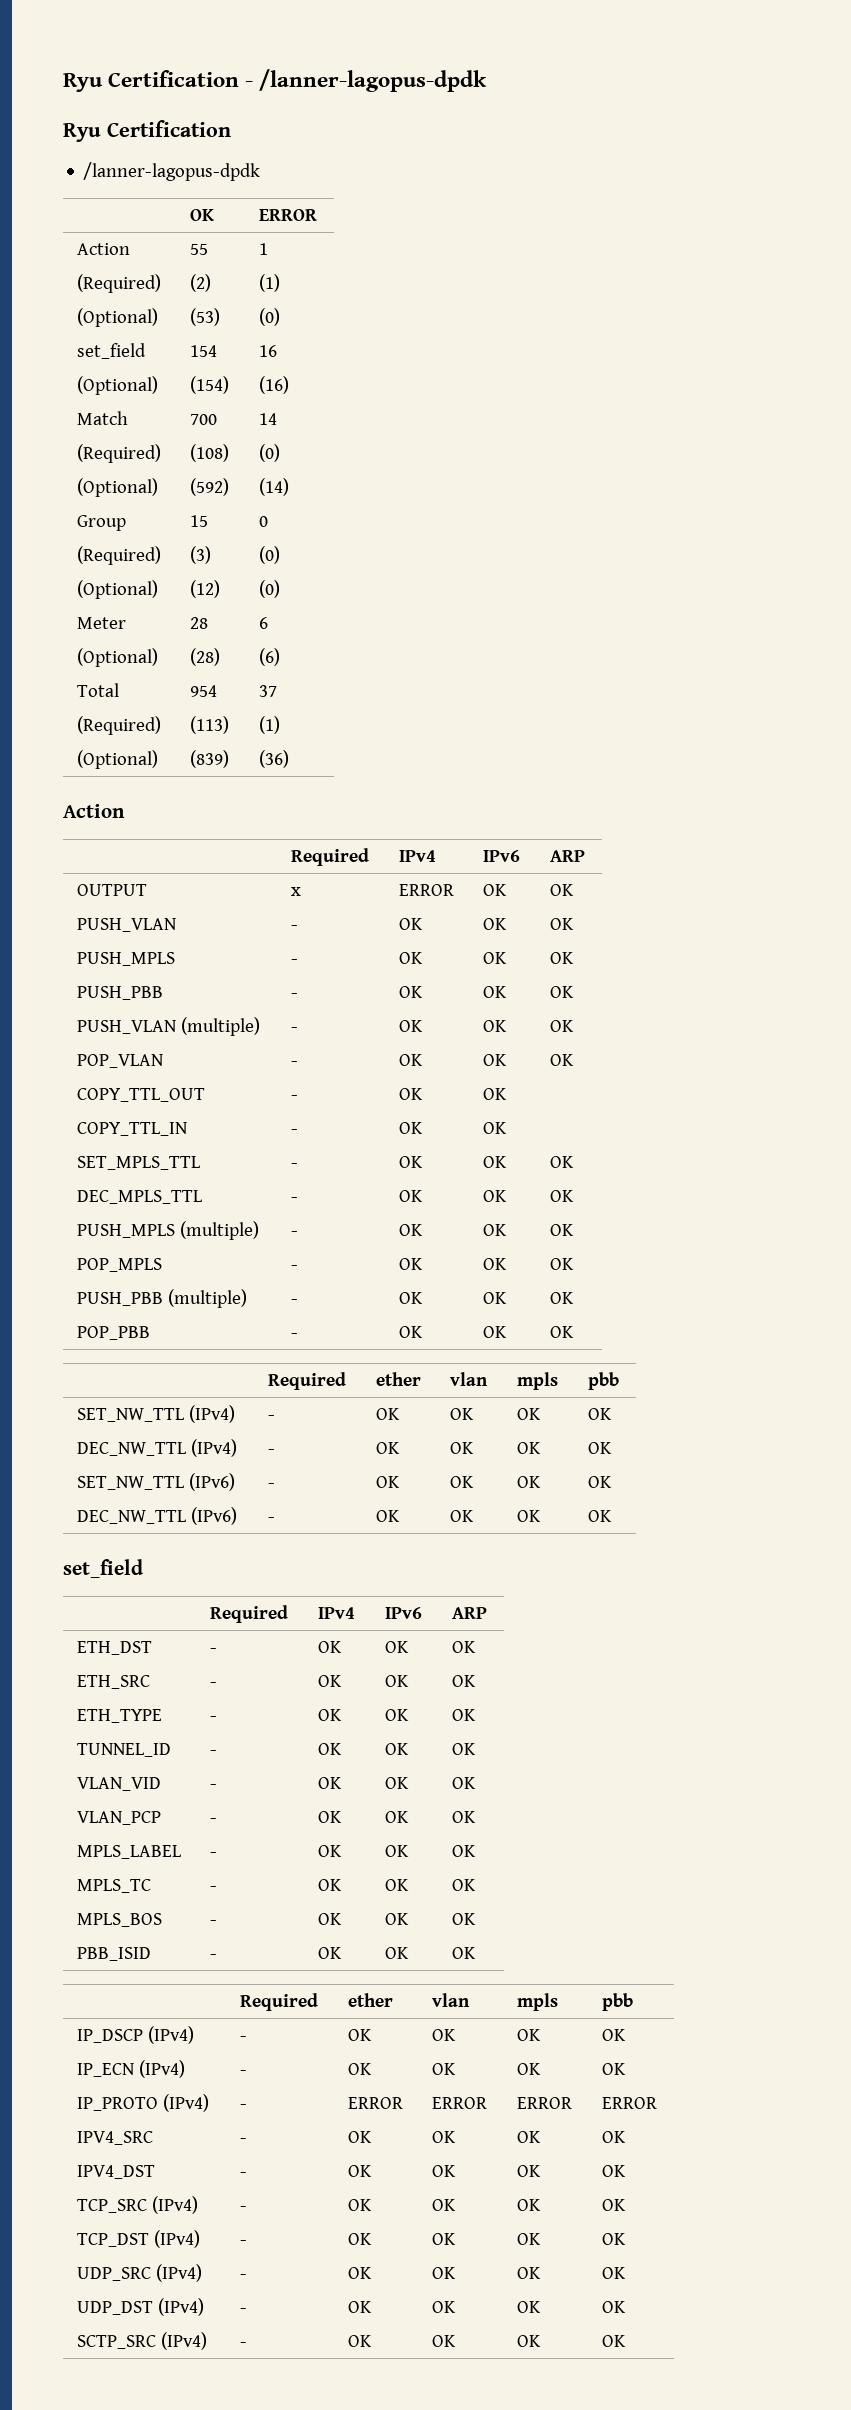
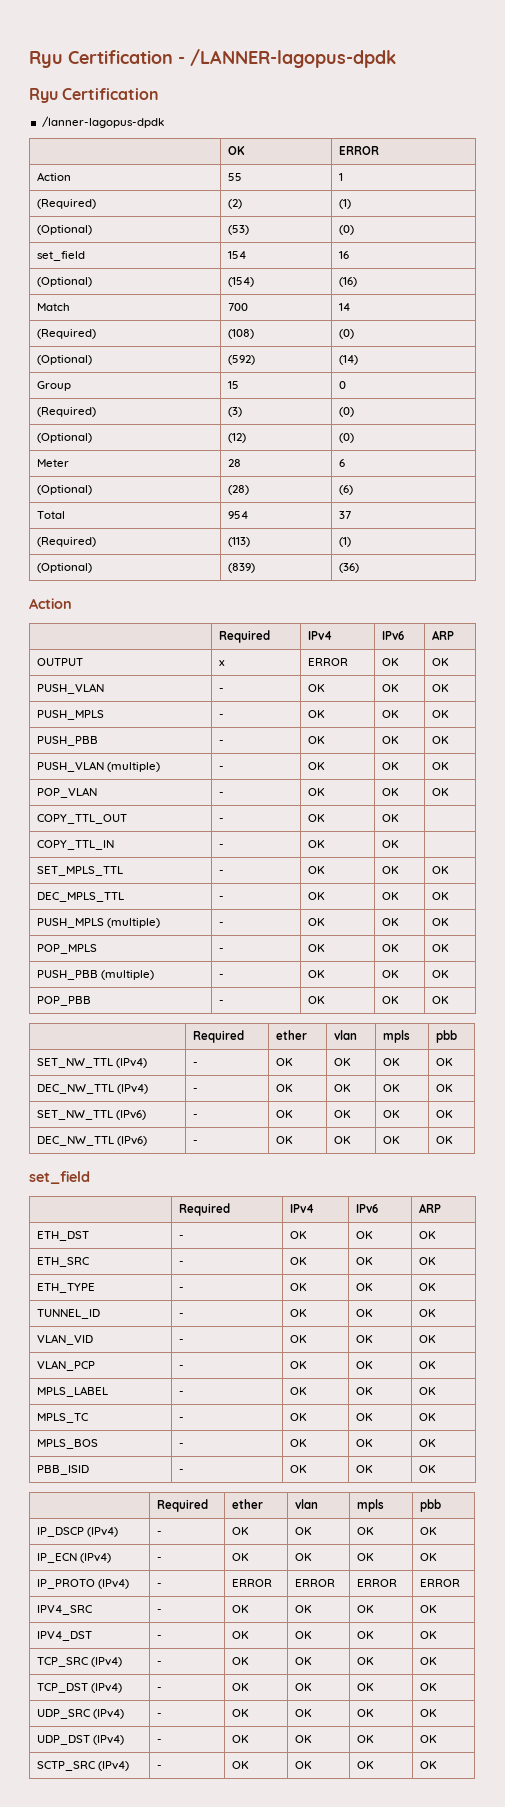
[259,69,488,92] /lanner-lagopus-dpdk -> [190,49,396,68] /LANNER-lagopus-dpdk

